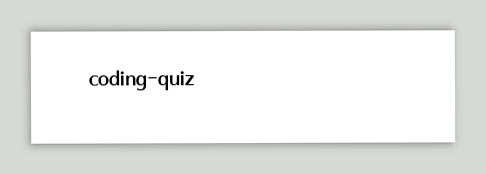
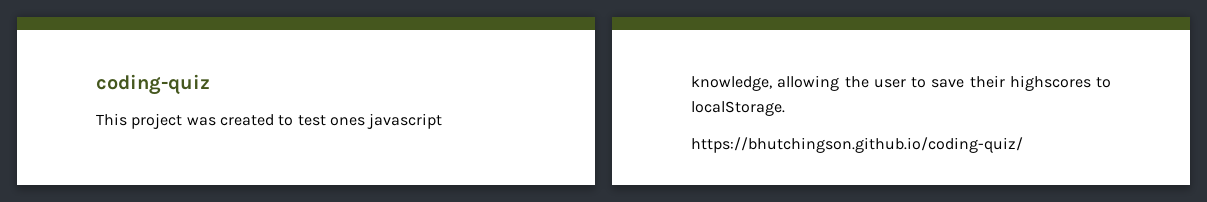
(195, 80) none -> [96,113,443,129] [691,75,1111,91] [691,101,785,116] [691,137,1023,153] // This project was created to test ones javascript knowledge, allowing the user to save their highscores to localStorage. // https://bhutchingson.github.io/coding-quiz/

